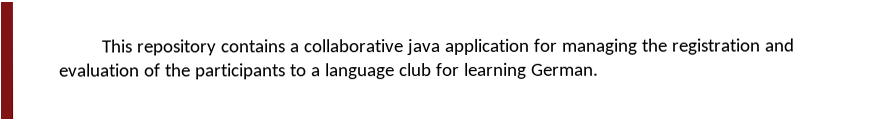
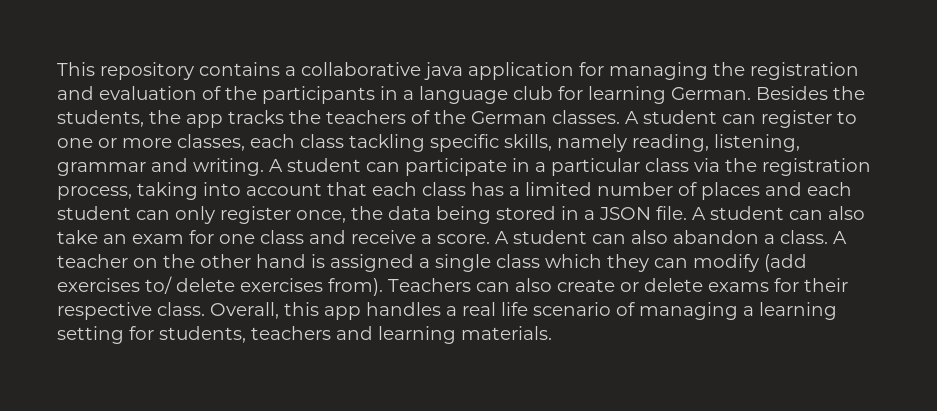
[289,64,307,77] to -> [380,86,398,100] in
(599, 69) none -> [756,86,865,100] [57,110,857,128] [57,134,800,152] [57,158,871,176] [57,182,852,200] [57,206,865,224] [57,230,847,244] [57,254,807,272] [57,276,848,296] [57,302,837,320] [57,326,552,344] Besides the students, the app tracks the teachers of the German classes. A student can register to one or more classes, each class tackling specific skills, namely reading, listening, grammar and writing. A student can participate in a particular class via the registration process, taking into account that each class has a limited number of places and each student can only register once, the data being stored in a JSON file. A student can also take an exam for one class and receive a score. A student can also abandon a class. A teacher on the other hand is assigned a single class which they can modify (add exercises to/ delete exercises from). Teachers can also create or delete exams for their respective class. Overall, this app handles a real life scenario of managing a learning setting for students, teachers and learning materials.

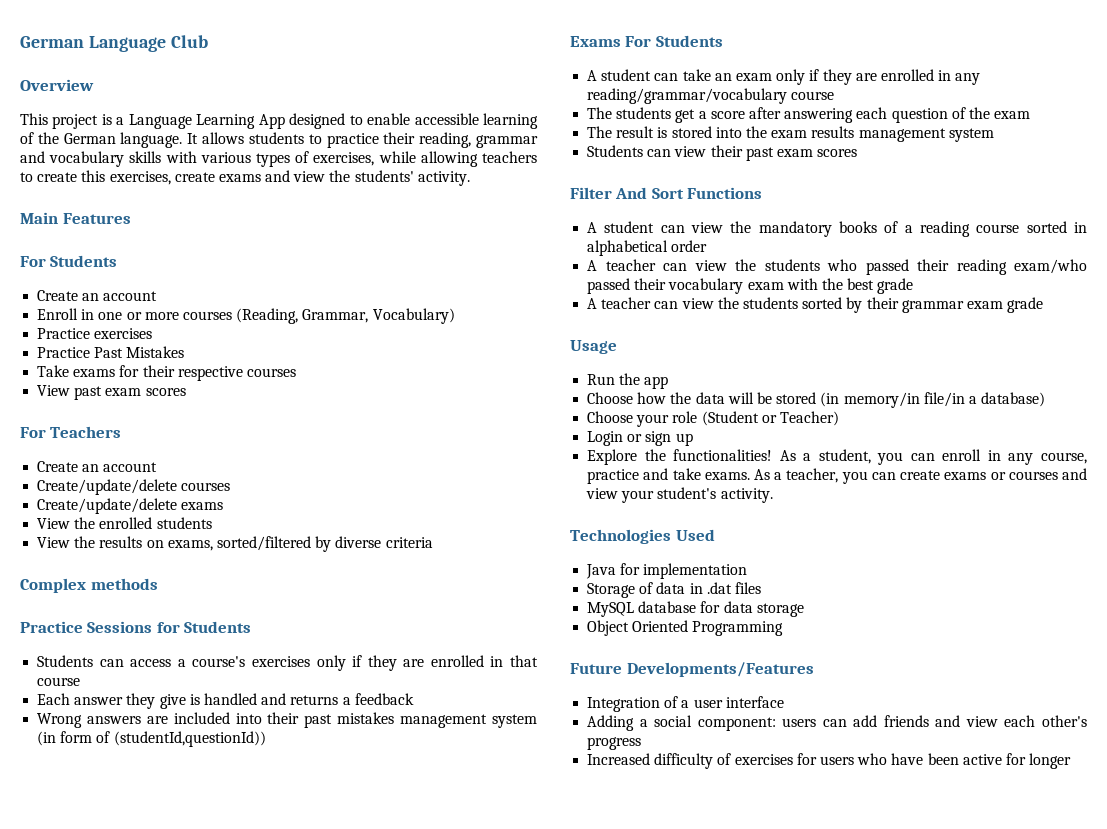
[57,62,859,80] [57,86,865,104] [57,110,857,128] [57,134,800,152] [57,158,871,176] [57,182,852,200] [57,206,865,224] [57,230,847,244] [57,254,807,272] [57,276,848,296] [57,302,837,320] [57,326,552,344] This repository contains a collaborative java application for managing the registration and evaluation of the participants in a language club for learning German. Besides the students, the app tracks the teachers of the German classes. A student can register to one or more classes, each class tackling specific skills, namely reading, listening, grammar and writing. A student can participate in a particular class via the registration process, taking into account that each class has a limited number of places and each student can only register once, the data being stored in a JSON file. A student can also take an exam for one class and receive a score. A student can also abandon a class. A teacher on the other hand is assigned a single class which they can modify (add exercises to/ delete exercises from). Teachers can also create or delete exams for their respective class. Overall, this app handles a real life scenario of managing a learning setting for students, teachers and learning materials. -> [20,35,208,52] [20,79,94,91] [20,113,538,129] [20,132,538,148] [20,151,537,167] [20,170,470,186] [20,212,131,224] [20,255,118,267] [37,290,158,301] [37,308,455,324] [37,328,153,339] [37,346,185,358] [37,365,296,381] [37,385,186,400] [20,426,122,438] [37,461,158,472] [37,479,231,495] [37,498,224,514] [37,517,212,529] [37,536,433,552] [20,578,158,593] [20,621,252,633] [37,655,538,671] [37,677,81,686] [37,693,414,709] [37,712,537,728] [37,731,266,747] [570,35,723,47] [587,69,981,85] [587,88,835,104] [587,107,1031,123] [587,126,994,142] [587,145,858,161] [570,187,763,199] [587,221,1087,237] [587,240,708,256] [587,259,1087,275] [587,278,914,294] [587,297,1044,313] [570,340,617,354] [587,373,669,389] [587,392,1046,408] [587,411,839,427] [587,431,693,446] [587,449,1087,465] [587,468,1087,484] [586,487,773,503] [570,529,715,544] [586,563,748,579] [587,582,761,598] [587,601,804,617] [587,620,784,636] [570,662,814,677] [587,696,784,712] [587,715,1087,731] [587,737,642,750] [587,753,1072,769] German Language Club // Overview // This project is a Language Learning App designed to enable accessible learning of the German language. It allows students to practice their reading, grammar and vocabulary skills with various types of exercises, while allowing teachers to create this exercises, create exams and view the students' activity. // Main Features // For Students // Create an account // Enroll in one or more courses (Reading, Grammar, Vocabulary) // Practice exercises // Practice Past Mistakes // Take exams for their respective courses // View past exam scores // For Teachers // Create an account // Create/update/delete courses // Create/update/delete exams // View the enrolled students // View the results on exams, sorted/filtered by diverse criteria // Complex methods // Practice Sessions for Students // Students can access a course's exercises only if they are enrolled in that course // Each answer they give is handled and returns a feedback // Wrong answers are included into their past mistakes management system (in form of (studentId,questionId)) // Exams For Students // A student can take an exam only if they are enrolled in any reading/grammar/vocabulary course // The students get a score after answering each question of the exam // The result is stored into the exam results management system // Students can view their past exam scores // Filter And Sort Functions // A student can view the mandatory books of a reading course sorted in alphabetical order // A teacher can view the students who passed their reading exam/who passed their vocabulary exam with the best grade // A teacher can view the students sorted by their grammar exam grade // Usage // Run the app // Choose how the data will be stored (in memory/in file/in a database) // Choose your role (Student or Teacher) // Login or sign up // Explore the functionalities! As a student, you can enroll in any course, practice and take exams. As a teacher, you can create exams or courses and view your student's activity. // Technologies Used // Java for implementation // Storage of data in .dat files // MySQL database for data storage // Object Oriented Programming // Future Developments/Features // Integration of a user interface // Adding a social component: users can add friends and view each other's progress // Increased difficulty of exercises for users who have been active for longer

